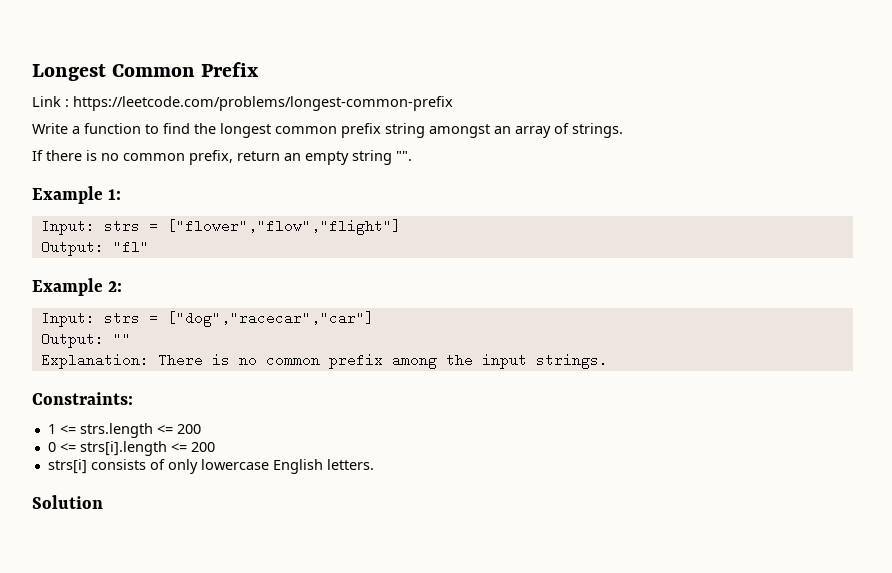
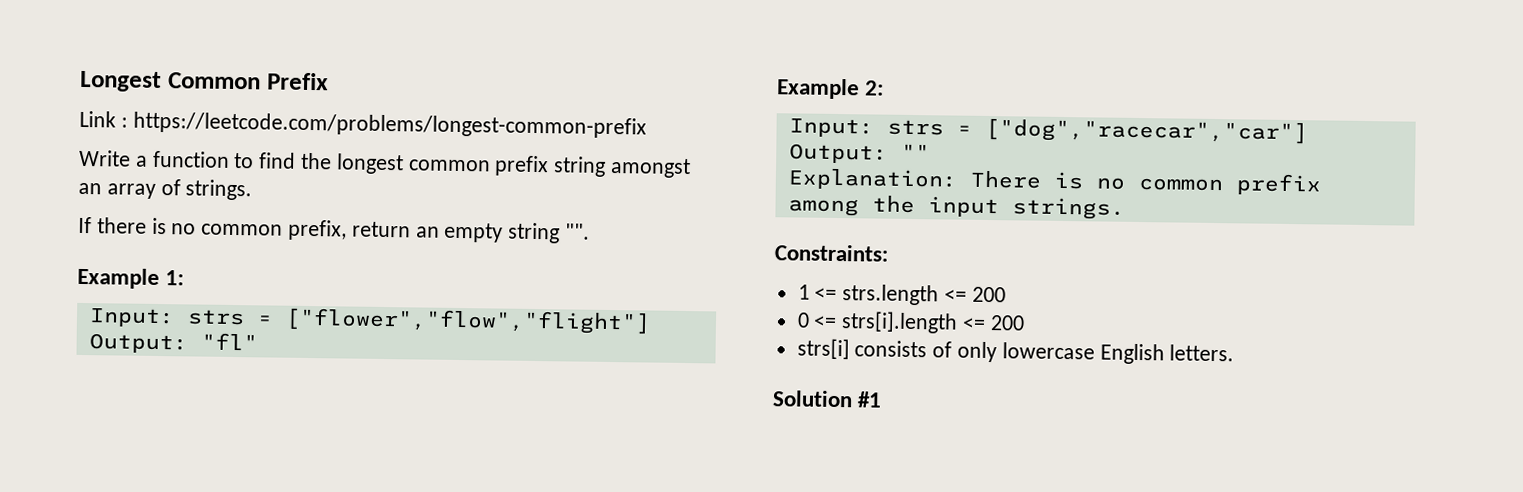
(103, 502) none -> [857,391,883,408] #1

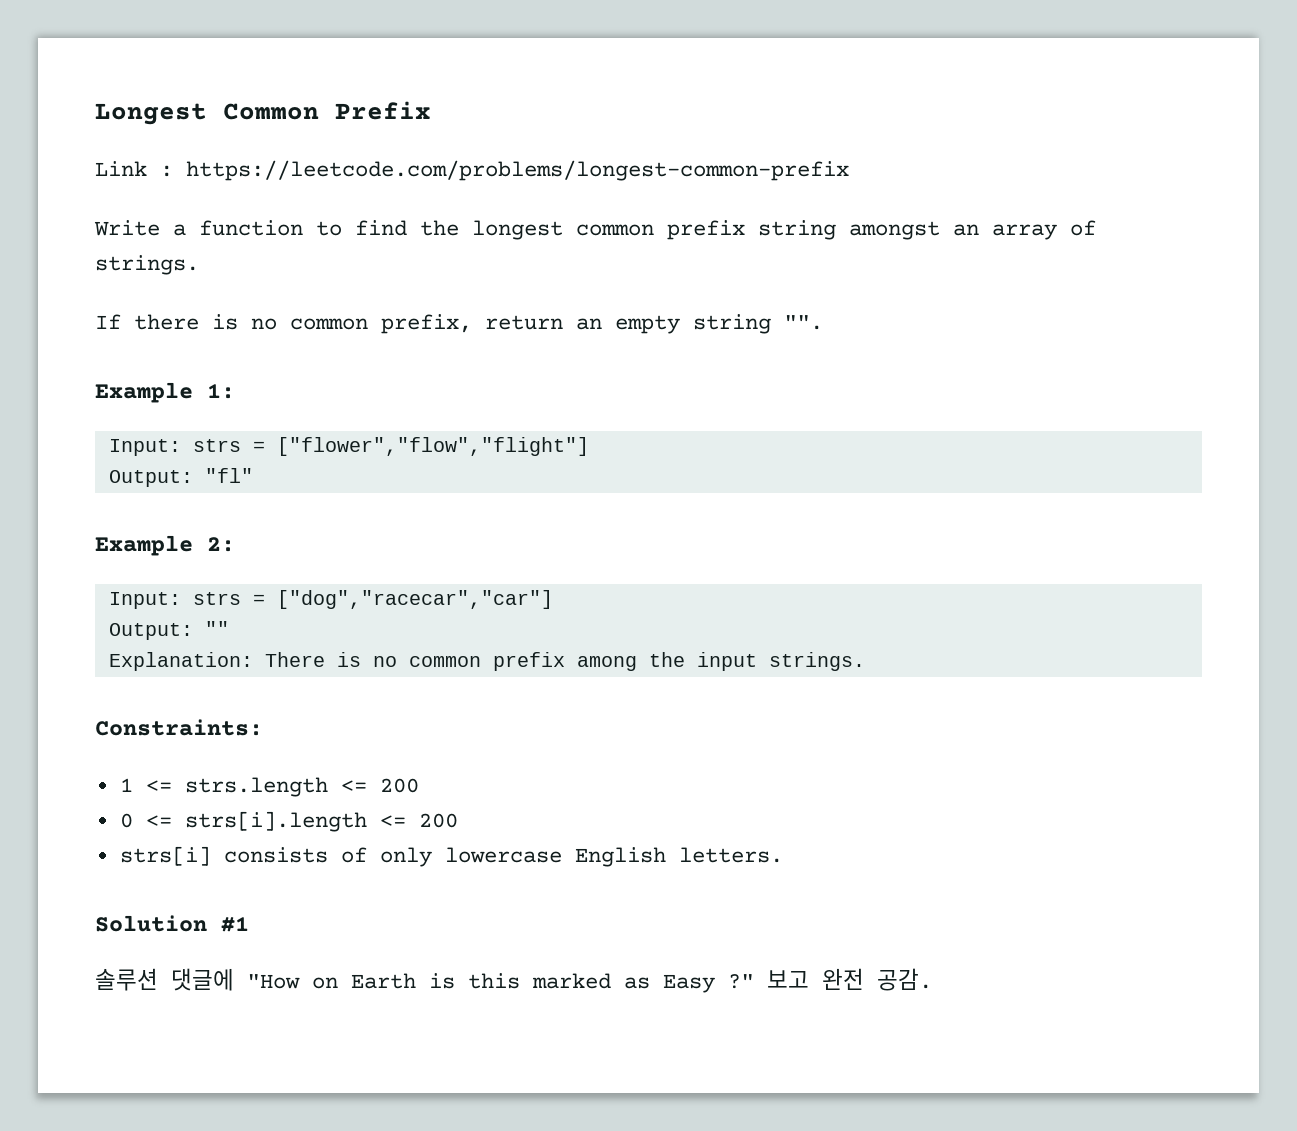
(883, 399) none -> [95,968,932,993] // 솔루션 댓글에 "How on Earth is this marked as Easy ?" 보고 완전 공감.

